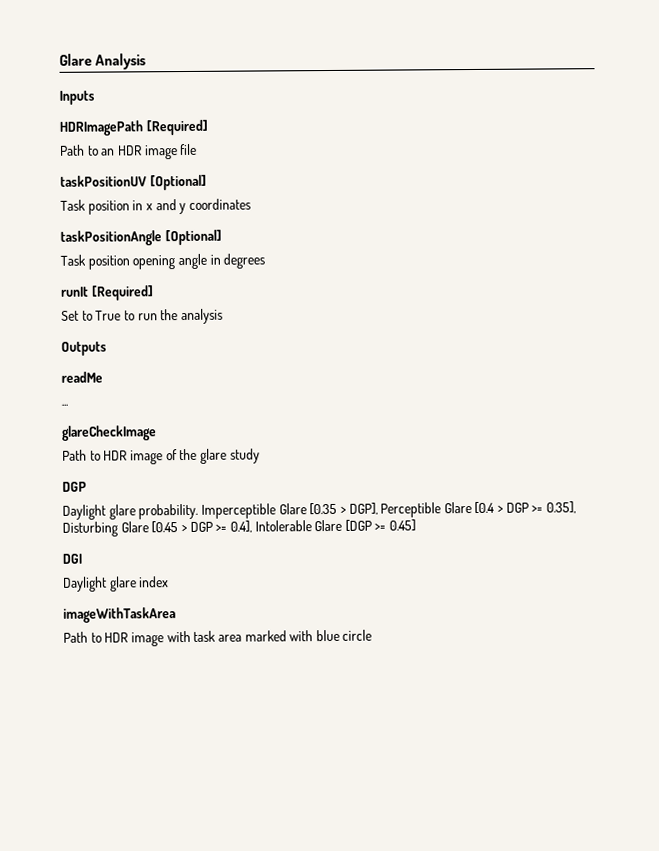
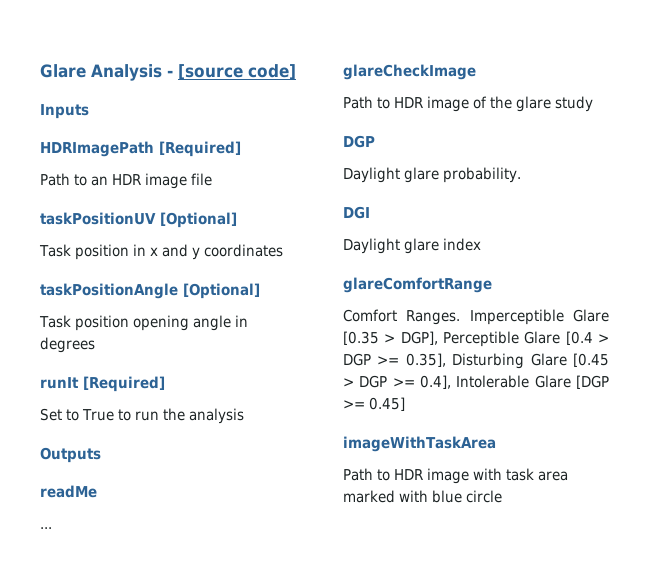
(147, 61) none -> [167,64,296,80] - [source code]
(199, 511) none -> [343,206,370,219] [343,238,482,254] [343,277,492,293] [343,309,461,325] // DGI // Daylight glare index // glareComfortRange // Comfort Ranges.
[62,553,82,564] [63,576,170,592] // DGI // Daylight glare index -> (406, 404) none

